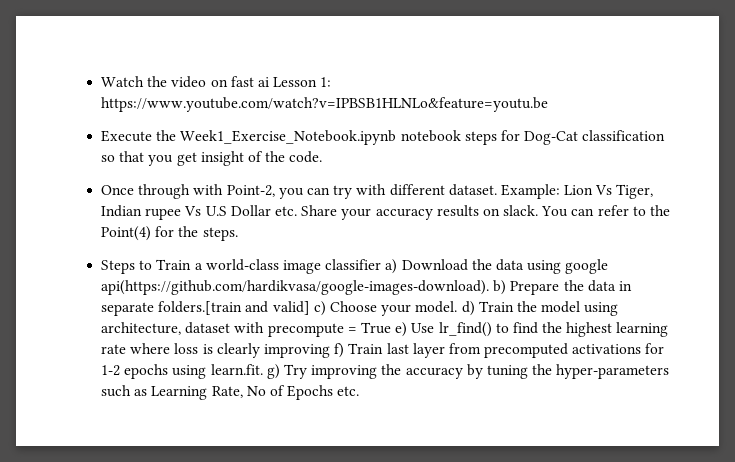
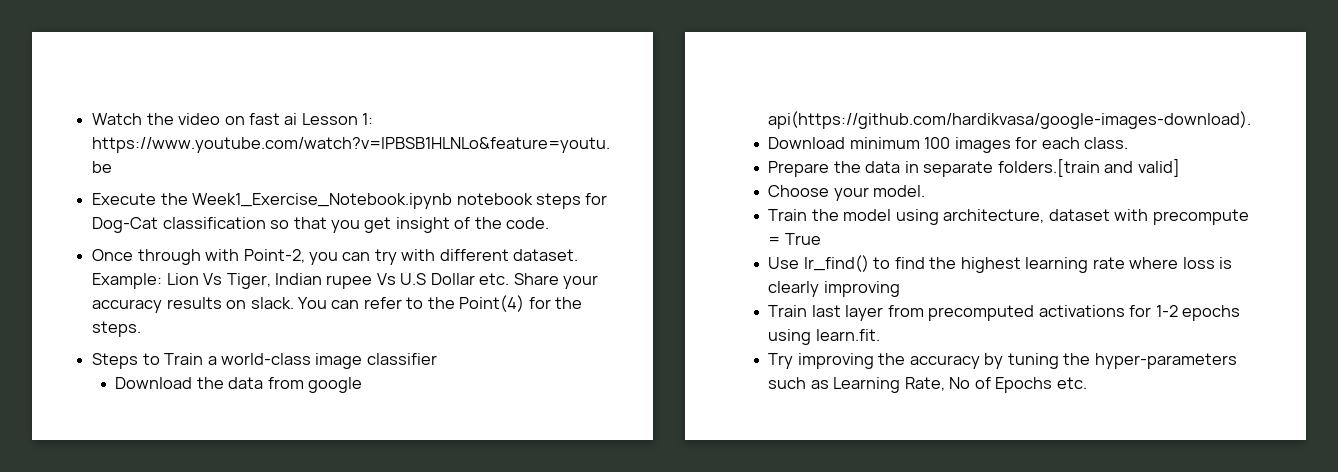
[385,259,398,274] a) -> (437, 359) //
[527,260,562,274] using -> [267,377,304,389] from
[493,280,507,295] b) -> [768,137,1129,153] // Download minimum 100 images for each class. //
[313,301,326,316] c) -> (1180, 168) //
[461,301,475,316] d) -> (926, 191) //
[395,322,408,337] e) -> (821, 239) //
[334,343,345,358] f) -> (900, 289) //
[266,364,280,379] g) -> (880, 335) //

